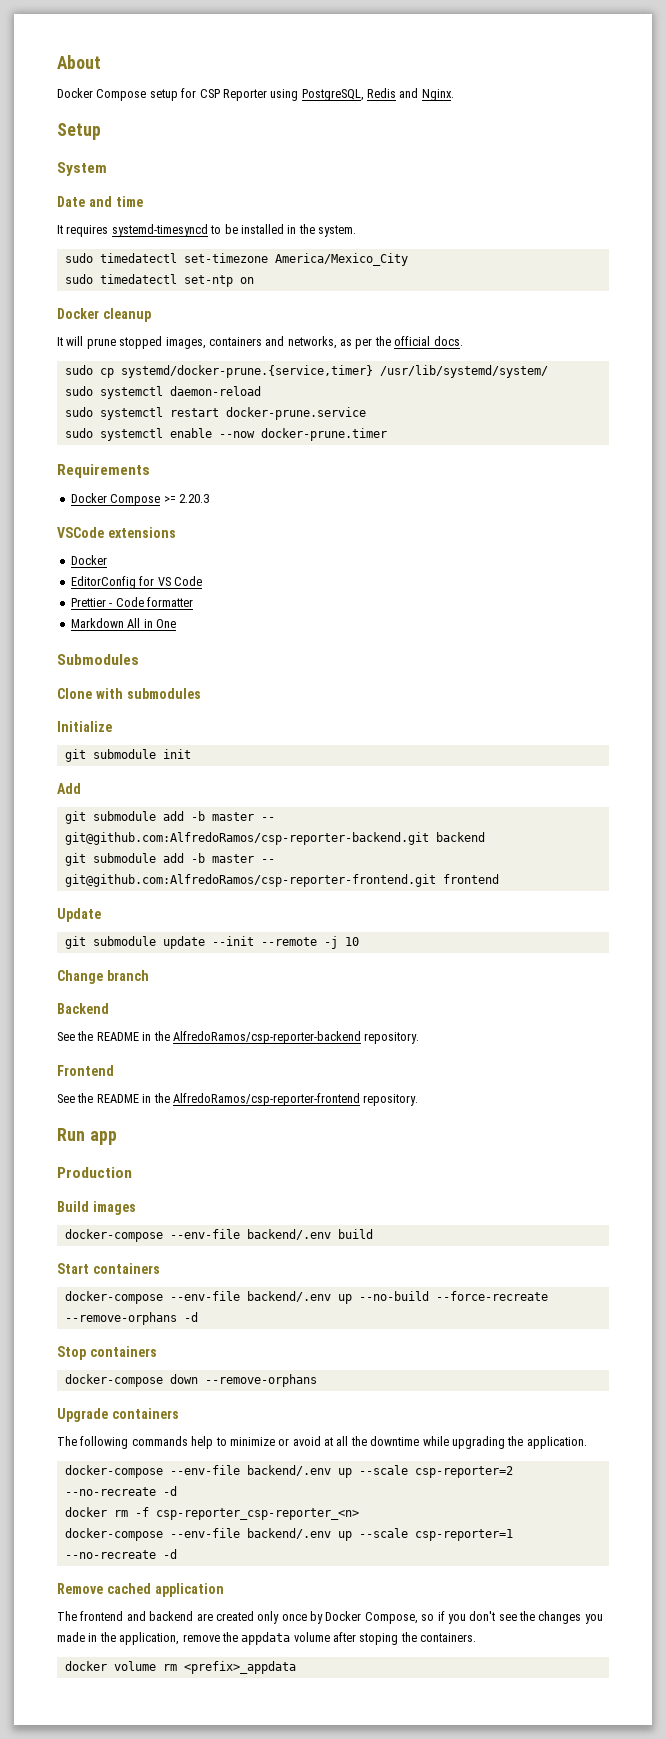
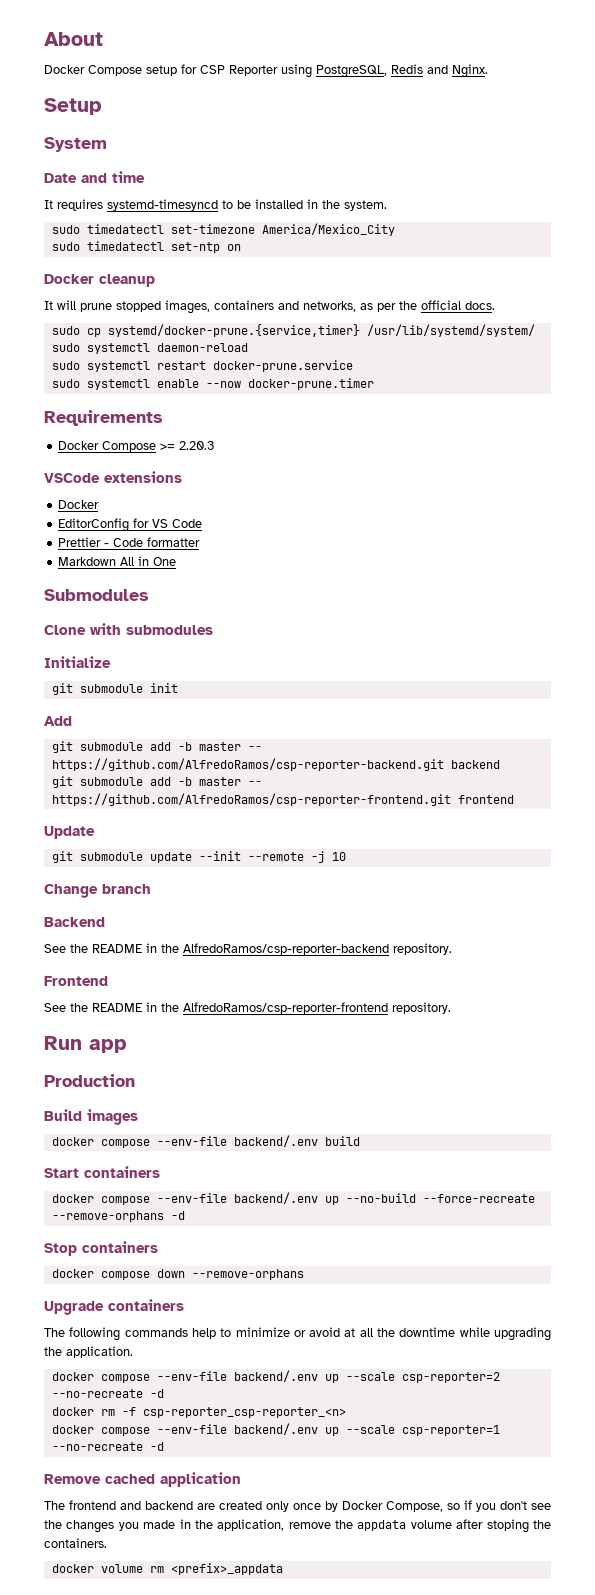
[64,832,429,845] git@github.com:AlfredoRamos/csp-reporter-backend.git -> [51,758,444,771] https://github.com/AlfredoRamos/csp-reporter-backend.git
[64,874,436,887] git@github.com:AlfredoRamos/csp-reporter-frontend.git -> [51,793,451,806] https://github.com/AlfredoRamos/csp-reporter-frontend.git
[64,1229,163,1242] docker-compose -> [51,1137,150,1148] docker compose
[64,1291,163,1304] docker-compose -> [51,1194,150,1205] docker compose
[64,1374,163,1387] docker-compose -> [51,1269,150,1280] docker compose
[64,1465,163,1478] docker-compose -> [51,1372,150,1383] docker compose
[64,1528,163,1541] docker-compose -> [51,1425,150,1436] docker compose

